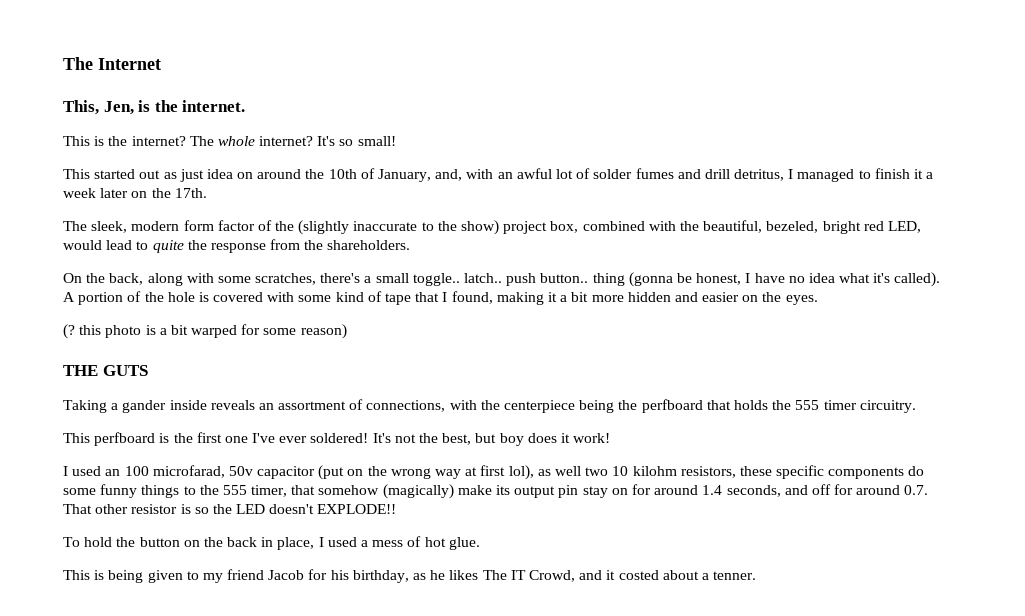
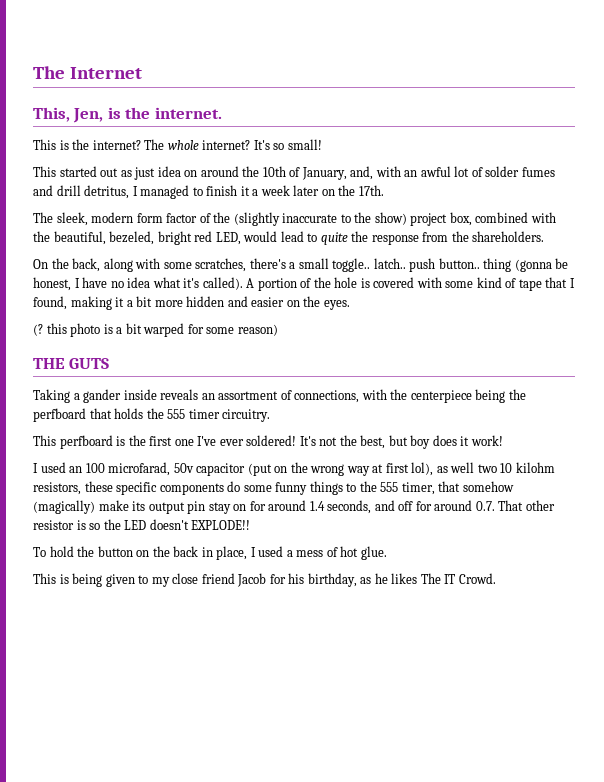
(223, 578) none -> [172,573,199,584] close
[528,570,757,582] Crowd, and it costed about a tenner. -> [458,573,496,584] Crowd.

